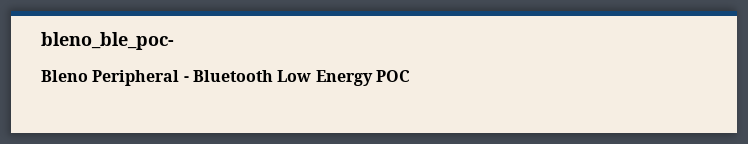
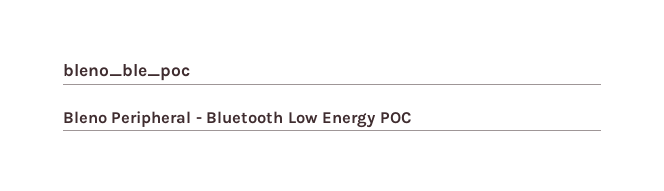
[41,32,174,50] bleno_ble_poc- -> [63,64,190,81] bleno_ble_poc

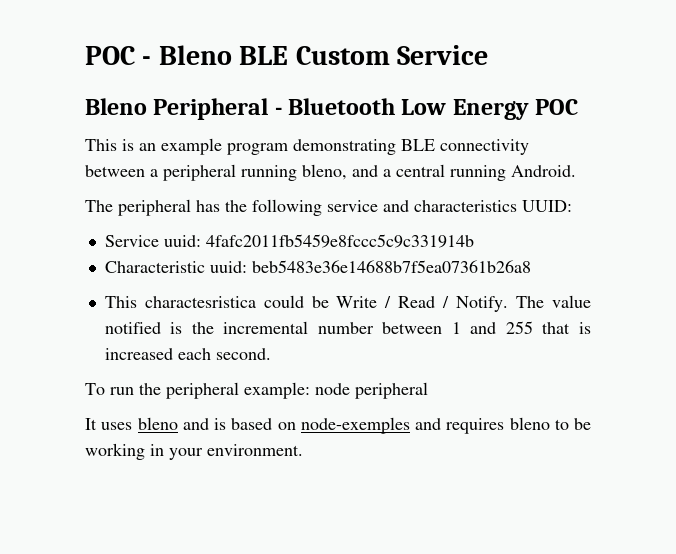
[63,64,190,81] bleno_ble_poc -> [85,45,489,65] POC - Bleno BLE Custom Service
(411, 118) none -> [85,138,529,155] [85,164,576,181] [85,199,572,216] [104,234,474,248] [104,260,531,273] [104,295,591,312] [104,321,591,334] [104,348,271,360] [85,382,428,399] [85,417,591,434] [85,443,303,460] // This is an example program demonstrating BLE connectivity between a peripheral running bleno, and a central running Android. // The peripheral has the following service and characteristics UUID: // Service uuid: 4fafc2011fb5459e8fccc5c9c331914b // Characteristic uuid: beb5483e36e14688b7f5ea07361b26a8 // This charactesristica could be Write / Read / Notify. The value notified is the incremental number between 1 and 255 that is increased each second. // To run the peripheral example: node peripheral // It uses bleno and is based on node-exemples and requires bleno to be working in your environment.

